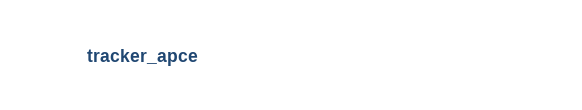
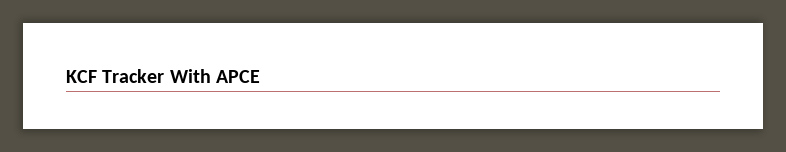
[87,49,198,66] tracker_apce -> [66,69,260,83] KCF Tracker With APCE

